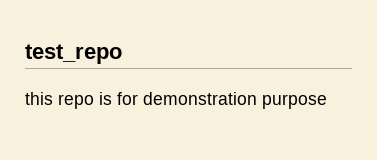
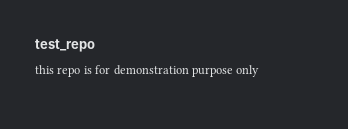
(327, 101) none -> [236,65,260,77] only

